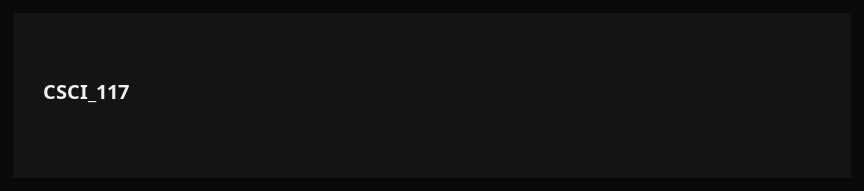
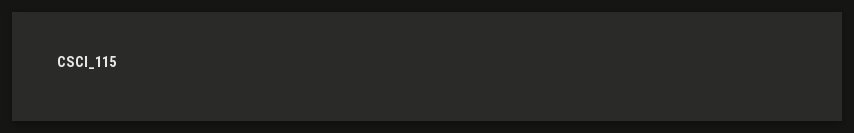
[43,85,129,103] CSCI_117 -> [57,56,117,69] CSCI_115

